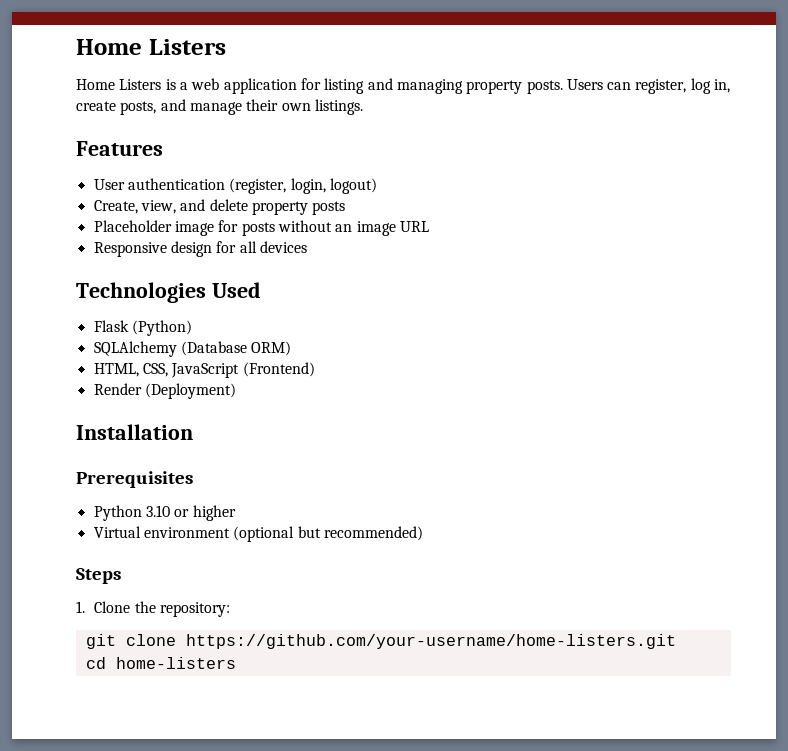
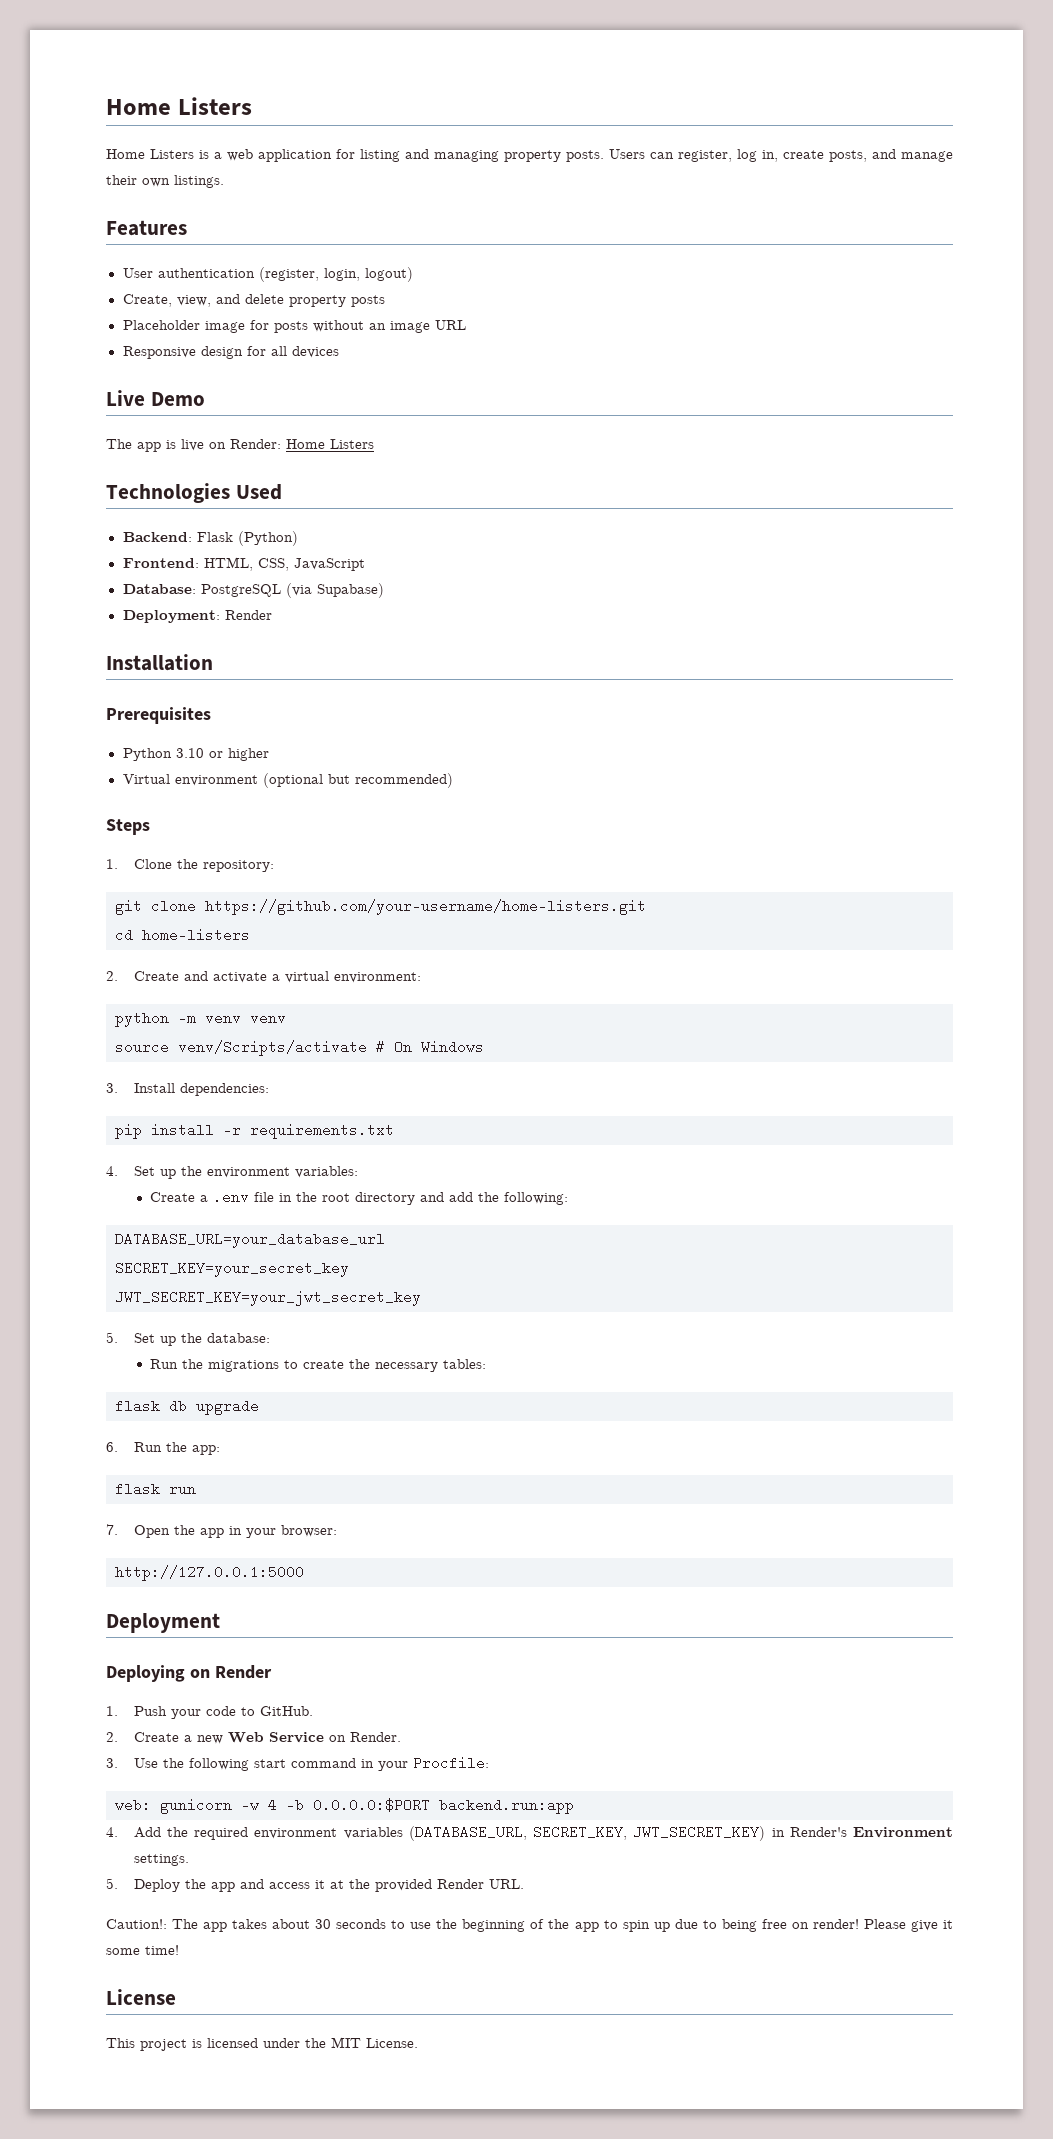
(307, 247) none -> [106,390,205,406] [106,439,374,452] // Live Demo // The app is live on Render: Home Listers
(261, 290) none -> [122,532,192,542] Backend:
[93,341,292,357] SQLAlchemy (Database ORM) // -> [122,558,199,568] Frontend:
[242,362,315,377] [93,383,236,399] (Frontend) // Render (Deployment) -> [122,583,384,598] [122,610,272,623] // Database: PostgreSQL (via Supabase) // Deployment: Render
(236, 663) none -> [106,971,421,983] [115,1011,286,1027] [115,1040,484,1056] [106,1083,269,1096] [115,1123,394,1139] [106,1166,358,1179] [150,1190,569,1205] [115,1232,385,1248] [115,1261,349,1277] [115,1290,421,1306] [106,1332,270,1346] [150,1359,487,1372] [115,1399,259,1415] [106,1442,220,1455] [115,1482,196,1496] [106,1524,337,1538] [115,1565,304,1581] [106,1613,220,1633] [106,1665,272,1682] [106,1706,313,1719] [106,1732,401,1744] [106,1756,489,1771] [115,1798,574,1814] [106,1825,953,1841] [133,1854,189,1866] [106,1878,524,1892] [106,1919,953,1932] [106,1945,179,1955] [106,1989,176,2005] [106,2037,418,2051] // 2. Create and activate a virtual environment: // python -m venv venv // source venv/Scripts/activate # On Windows // 3. Install dependencies: // pip install -r requirements.txt // 4. Set up the environment variables: // Create a .env file in the root directory and add the following: // DATABASE_URL=your_database_url // SECRET_KEY=your_secret_key // JWT_SECRET_KEY=your_jwt_secret_key // 5. Set up the database: // Run the migrations to create the necessary tables: // flask db upgrade // 6. Run the app: // flask run // 7. Open the app in your browser: // http://127.0.0.1:5000 // Deployment // Deploying on Render // 1. Push your code to GitHub. // 2. Create a new Web Service on Render. // 3. Use the following start command in your Procfile: // web: gunicorn -w 4 -b 0.0.0.0:$PORT backend.run:app // 4. Add the required environment variables (DATABASE_URL, SECRET_KEY, JWT_SECRET_KEY) in Render's Environment settings. // 5. Deploy the app and access it at the provided Render URL. // Caution!: The app takes about 30 seconds to use the beginning of the app to spin up due to being free on render! Please give it some time! // License // This project is licensed under the MIT License.

